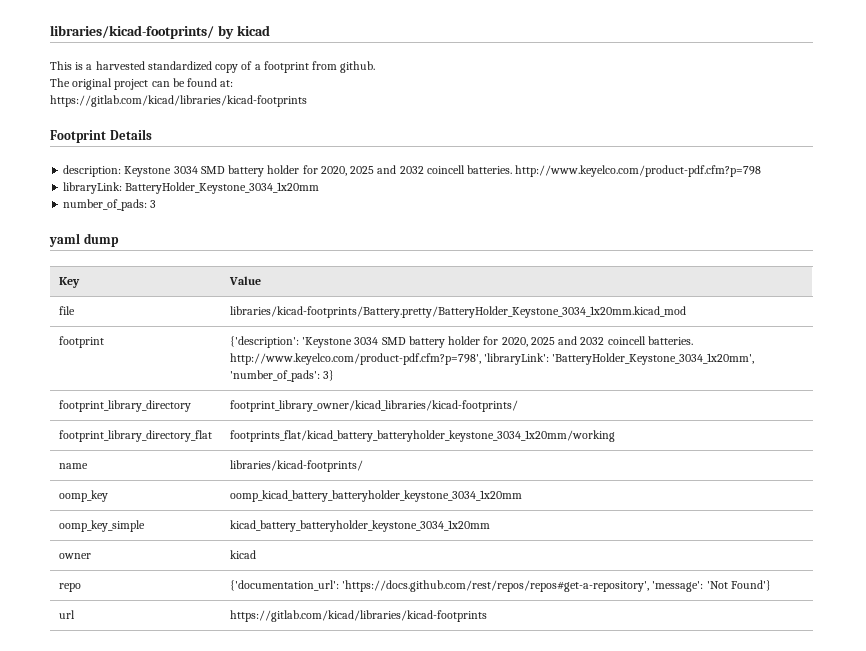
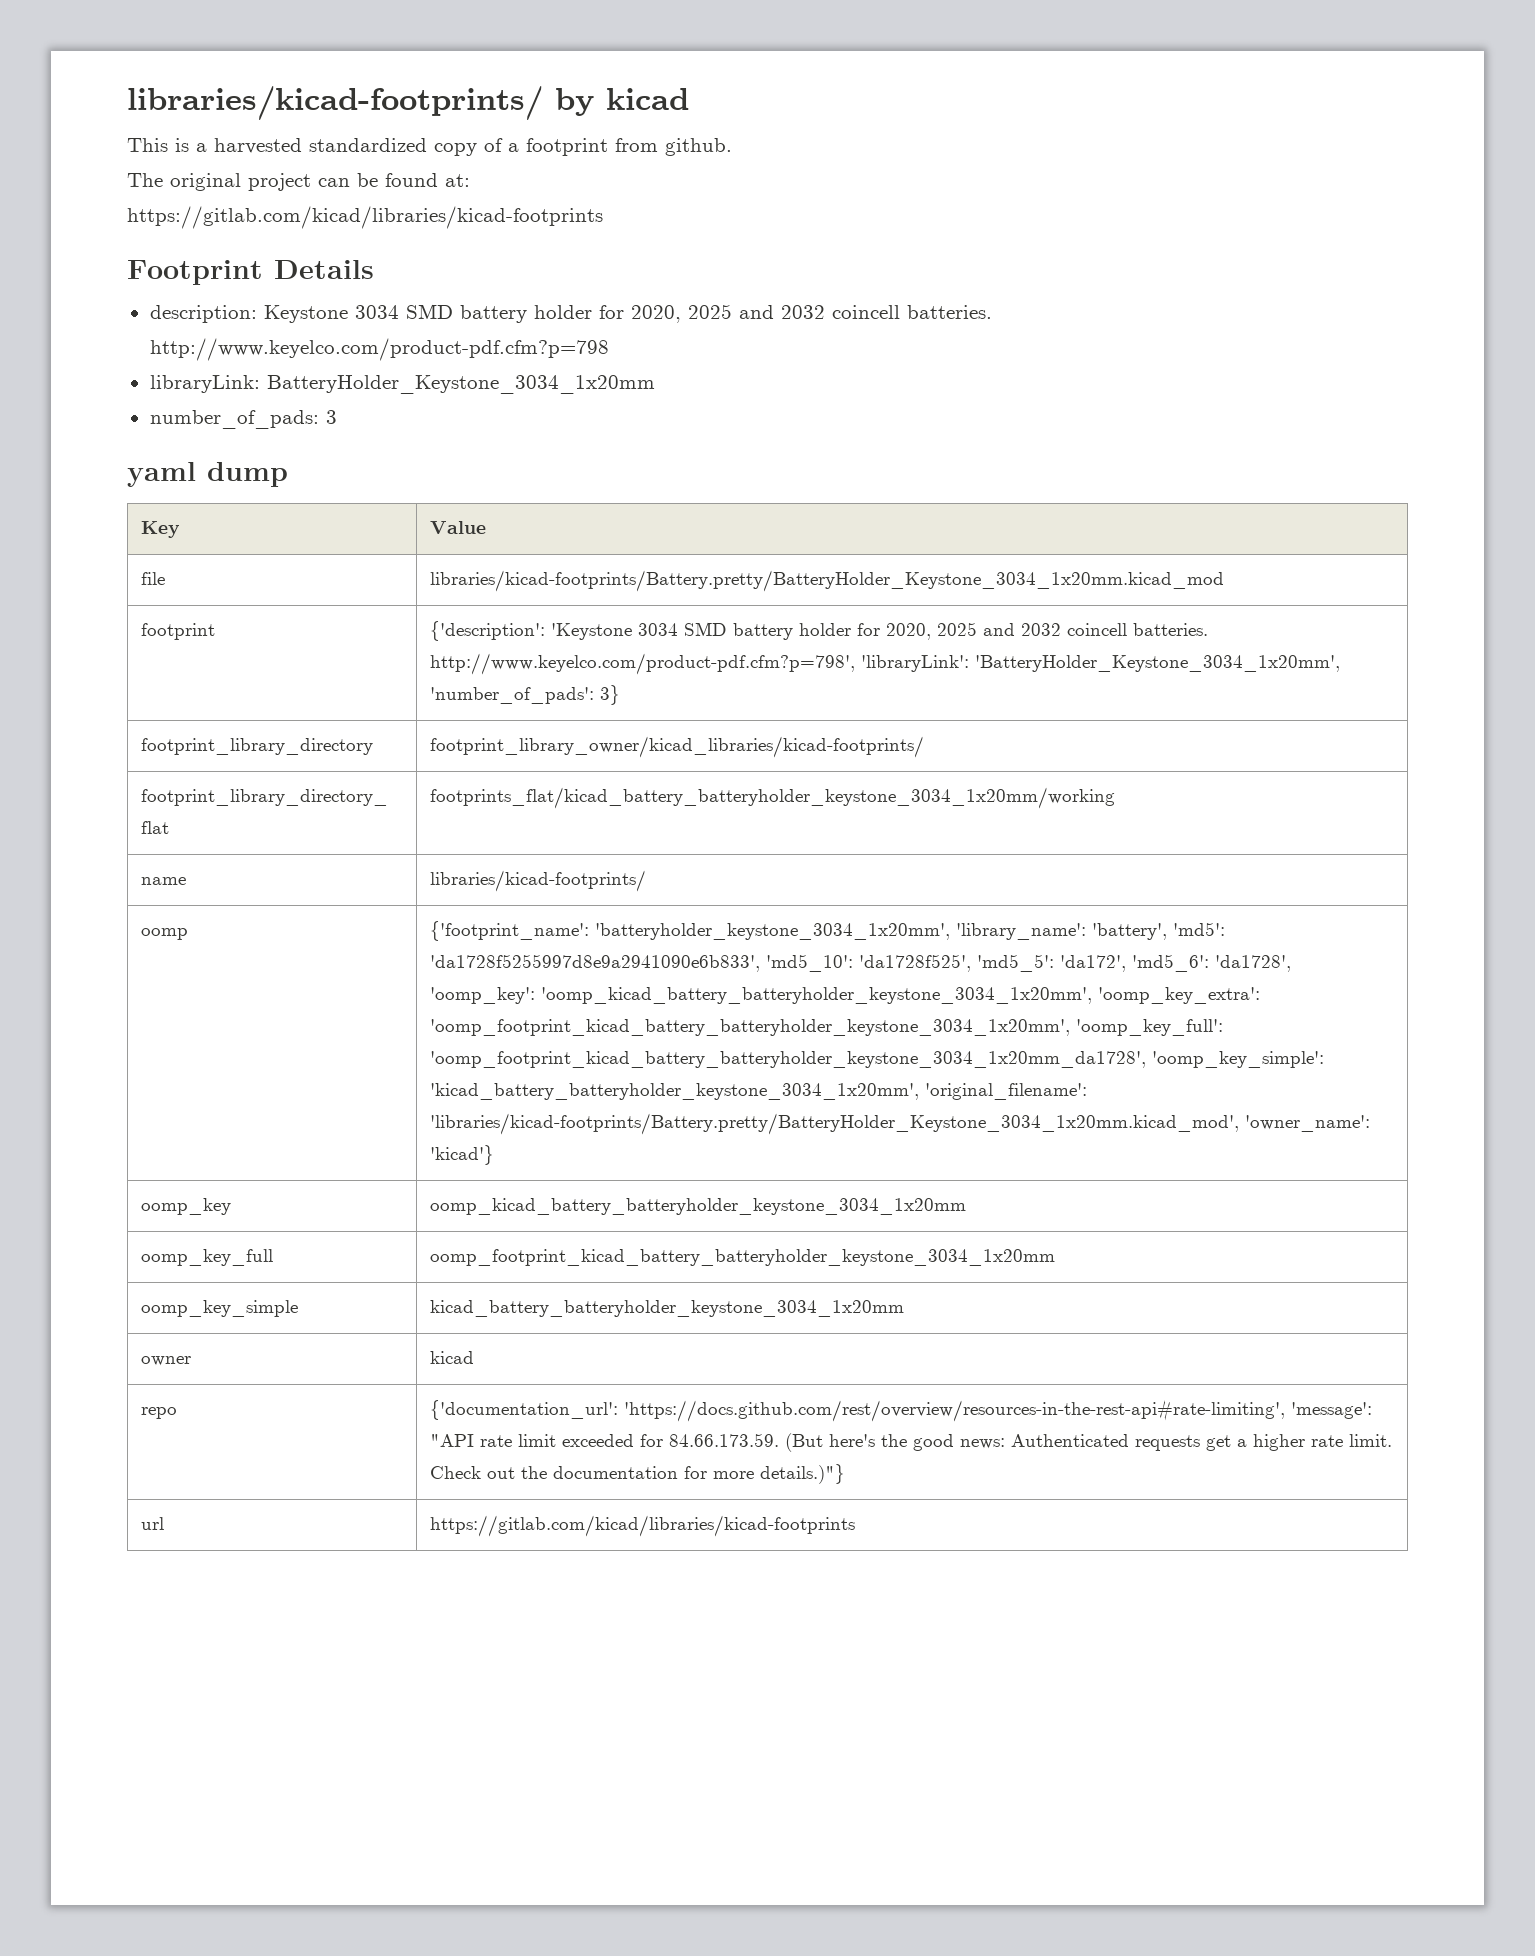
(363, 466) none -> [141,928,189,940] [430,921,1226,941] [430,954,1292,972] [430,987,1261,1004] [430,1019,1224,1036] [430,1051,1325,1068] [430,1083,1088,1100] [430,1113,1371,1135] [430,1145,495,1165] // oomp | {'footprint_name': 'batteryholder_keystone_3034_1x20mm', 'library_name': 'battery', 'md5': 'da1728f5255997d8e9a2941090e6b833', 'md5_10': 'da1728f525', 'md5_5': 'da172', 'md5_6': 'da1728', 'oomp_key': 'oomp_kicad_battery_batteryholder_keystone_3034_1x20mm', 'oomp_key_extra': 'oomp_footprint_kicad_battery_batteryholder_keystone_3034_1x20mm', 'oomp_key_full': 'oomp_footprint_kicad_battery_batteryholder_keystone_3034_1x20mm_da1728', 'oomp_key_simple': 'kicad_battery_batteryholder_keystone_3034_1x20mm', 'original_filename': 'libraries/kicad-footprints/Battery.pretty/BatteryHolder_Keystone_3034_1x20mm.kicad_mod', 'owner_name': 'kicad'}
(522, 496) none -> [141,1249,274,1266] [430,1249,1056,1266] // oomp_key_full | oomp_footprint_kicad_battery_batteryholder_keystone_3034_1x20mm
[342,580,771,592] 'https://docs.github.com/rest/repos/repos#get-a-repository', 'message': 'Not Found'} -> [624,1400,1373,1422] [430,1433,1393,1452] [430,1464,846,1484] 'https://docs.github.com/rest/overview/resources-in-the-rest-api#rate-limiting', 'message': "API rate limit exceeded for 84.66.173.59. (But here's the good news: Authenticated requests get a higher rate limit. Check out the documentation for more details.)"}

